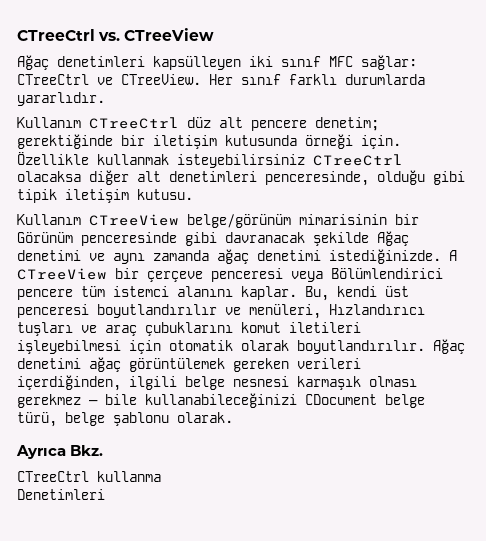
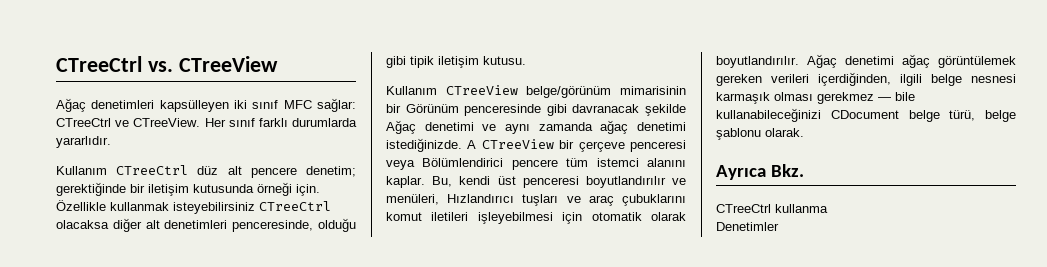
[17,489,105,500] Denetimleri -> [716,222,779,231] Denetimler

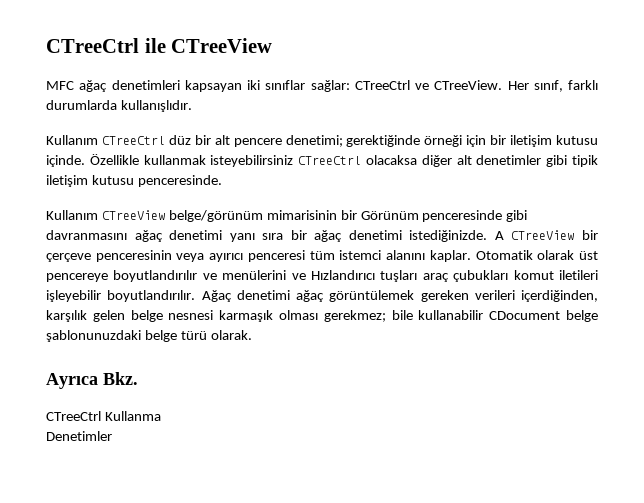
[56,56,173,72] CTreeCtrl vs. -> [46,38,166,53] CTreeCtrl ile
[56,98,312,112] Ağaç denetimleri kapsülleyen iki sınıf MFC -> [46,80,306,92] MFC ağaç denetimleri kapsayan iki sınıflar
[228,118,255,127] sınıf -> [533,80,563,92] sınıf,
[56,136,111,148] yararlıdır. -> [120,100,192,112] kullanışlıdır.
(219, 170) none -> [194,135,211,145] bir
[305,166,356,177] [56,182,320,196] denetim; gerektiğinde bir iletişim kutusunda örneği için. -> [285,135,598,147] [46,155,85,167] denetimi; gerektiğinde örneği için bir iletişim kutusu içinde.
[164,218,356,232] denetimleri penceresinde, olduğu -> [476,155,542,165] denetimler
[483,56,526,65] kutusu. -> [91,175,222,187] kutusu penceresinde.
[572,104,686,116] [386,120,593,134] davranacak şekilde Ağaç denetimi ve aynı zamanda -> [46,230,307,242] davranmasını ağaç denetimi yanı sıra bir
[630,140,686,152] [386,158,686,170] [386,176,686,188] [386,194,686,206] [386,212,686,224] penceresi veya Bölümlendirici pencere tüm istemci alanını kaplar. Bu, kendi üst penceresi boyutlandırılır ve menüleri, Hızlandırıcı tuşları ve araç çubuklarını komut iletileri işleyebilmesi için otomatik olarak -> [95,250,599,262] [46,270,598,282] [46,290,101,302] penceresinin veya ayırıcı penceresi tüm istemci alanını kaplar. Otomatik olarak üst pencereye boyutlandırılır ve menülerini ve Hızlandırıcı tuşları araç çubukları komut iletileri işleyebilir
[900,74,922,86] ilgili -> [46,310,125,322] karşılık gelen
[817,92,915,104] [716,108,1016,122] [716,128,761,140] gerekmez — bile kullanabileceğinizi CDocument belge türü, belge şablonu -> [323,310,598,322] [46,330,207,342] gerekmez; bile kullanabilir CDocument belge şablonunuzdaki belge türü
[775,204,828,213] kullanma -> [104,411,161,421] Kullanma

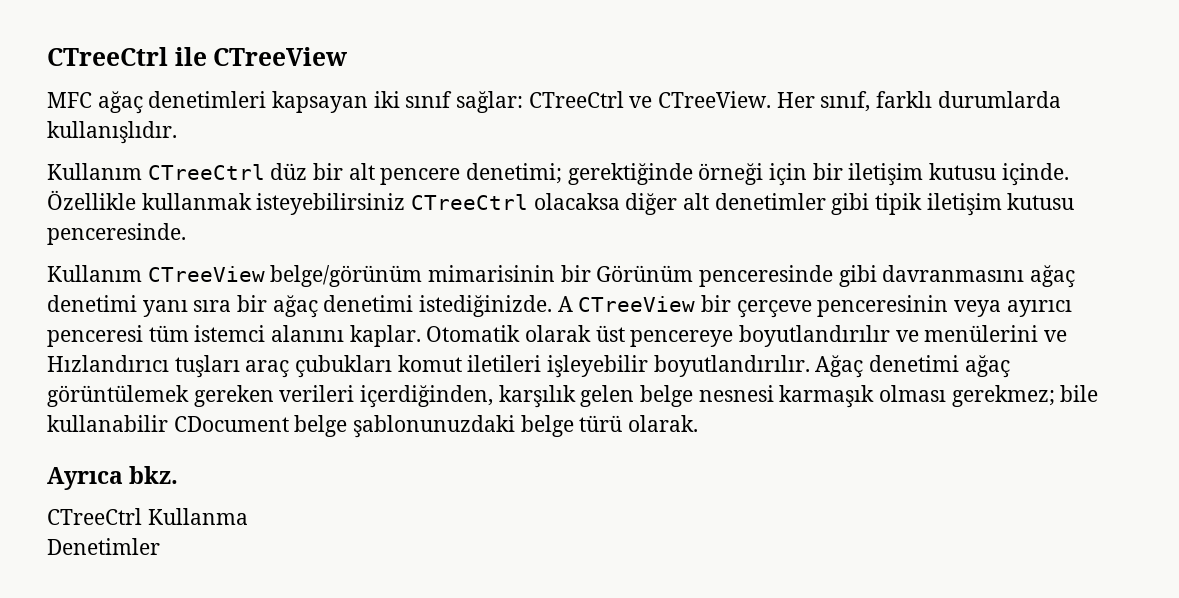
[265,80,306,90] sınıflar -> [405,91,453,108] sınıf
[103,372,138,385] Bkz. -> [129,466,179,484] bkz.

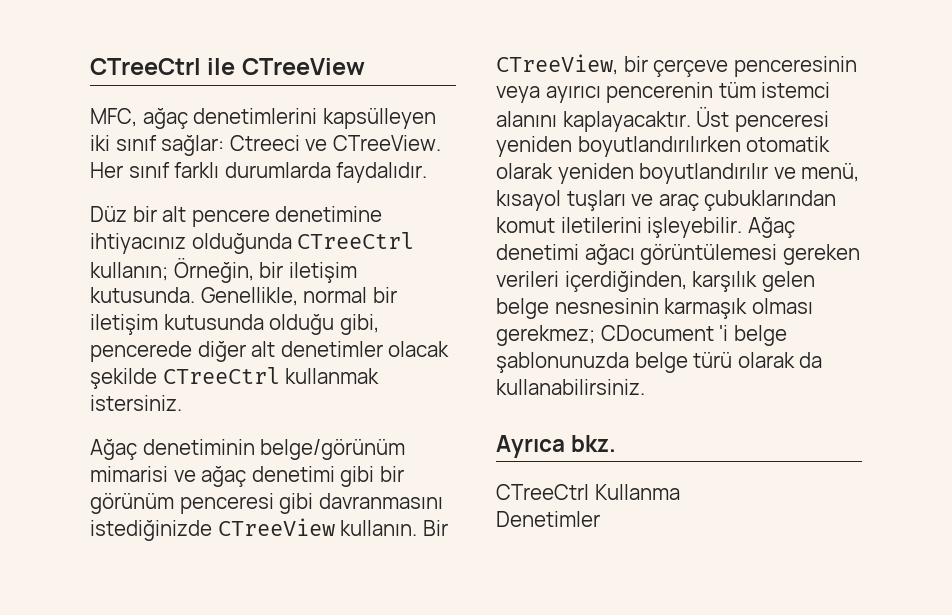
[47,91,369,114] MFC ağaç denetimleri kapsayan -> [90,108,436,129] MFC, ağaç denetimlerini kapsülleyen
[528,91,624,108] CTreeCtrl -> [229,135,300,151] Ctreeci
[820,91,871,112] sınıf, -> [128,162,170,178] sınıf
[47,121,177,144] [47,163,1069,186] [47,190,1075,216] [47,223,186,245] [47,265,1076,288] [47,295,696,318] kullanışlıdır. // Kullanım CTreeCtrl düz bir alt pencere denetimi; gerektiğinde örneği için bir iletişim kutusu içinde. Özellikle kullanmak isteyebilirsiniz CTreeCtrl olacaksa diğer alt denetimler gibi tipik iletişim kutusu penceresinde. // Kullanım CTreeView belge/görünüm mimarisinin bir Görünüm penceresinde gibi davranmasını ağaç denetimi yanı sıra bir ağaç denetimi istediğinizde. A CTreeView -> [336,162,428,183] [90,206,383,227] [90,232,415,254] [90,258,357,283] [90,287,397,306] [90,314,379,335] [90,341,450,362] [90,367,380,389] [90,395,182,411] [90,439,406,460] [90,466,404,487] [90,493,443,514] [90,518,448,541] [496,54,618,75] faydalıdır. // Düz bir alt pencere denetimine ihtiyacınız olduğunda CTreeCtrl kullanın; Örneğin, bir iletişim kutusunda. Genellikle, normal bir iletişim kutusunda olduğu gibi, pencerede diğer alt denetimler olacak şekilde CTreeCtrl kullanmak istersiniz. // Ağaç denetiminin belge/görünüm mimarisi ve ağaç denetimi gibi bir görünüm penceresi gibi davranmasını istediğinizde CTreeView kullanın. Bir CTreeView,
[47,325,143,347] penceresi -> [606,82,714,103] pencerenin
[349,325,1068,347] [47,355,1010,378] [47,385,189,407] kaplar. Otomatik olarak üst pencereye boyutlandırılır ve menülerini ve Hızlandırıcı tuşları araç çubukları komut iletileri işleyebilir boyutlandırılır. Ağaç denetimi ağaç görüntülemek -> [562,107,829,132] [496,136,831,157] [496,163,860,184] [496,190,837,211] [496,217,795,238] [496,244,778,265] kaplayacaktır. Üst penceresi yeniden boyutlandırılırken otomatik olarak yeniden boyutlandırılır ve menü, kısayol tuşları ve araç çubuklarından komut iletilerini işleyebilir. Ağaç denetimi ağacı görüntülemesi
[698,385,774,402] nesnesi -> [554,298,659,314] nesnesinin
[1060,385,1099,402] [47,415,699,438] bile kullanabilir CDocument belge şablonunuzdaki belge türü olarak. -> [600,325,787,346] [496,352,823,373] [496,379,645,395] CDocument 'i belge şablonunuzda belge türü olarak da kullanabilirsiniz.

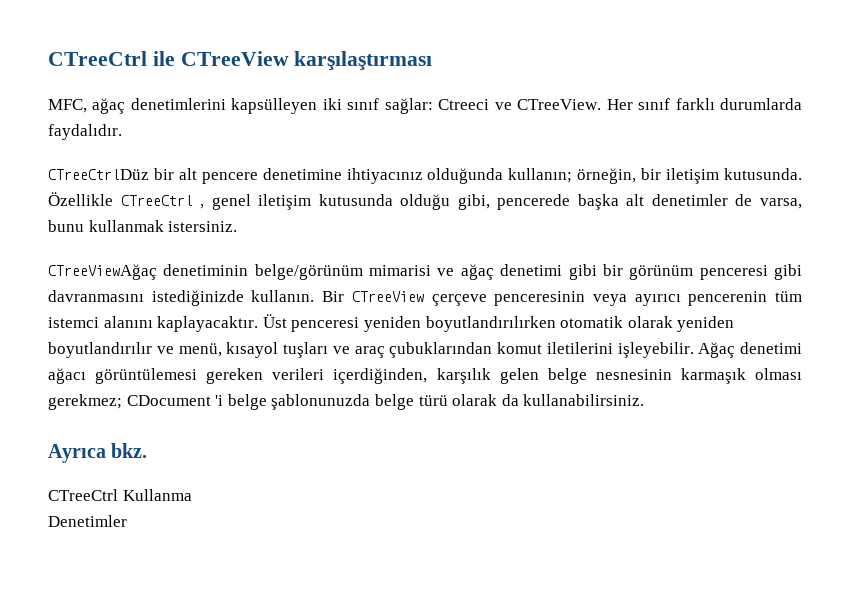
(365, 66) none -> [294,51,433,71] karşılaştırması
[90,206,127,222] Düz -> [48,169,149,180] CTreeCtrlDüz
[297,232,415,249] [90,258,357,283] [90,287,397,306] CTreeCtrl kullanın; Örneğin, bir iletişim kutusunda. Genellikle, normal bir -> [508,168,802,184] [48,192,251,210] kullanın; örneğin, bir iletişim kutusunda. Özellikle CTreeCtrl , genel
[197,341,246,362] diğer -> [577,194,619,210] başka
[388,341,450,357] [90,367,280,389] olacak şekilde CTreeCtrl -> [735,194,803,209] [48,220,84,232] de varsa, bunu
[90,439,137,460] Ağaç -> [48,264,157,280] CTreeViewAğaç
[217,518,335,536] CTreeView -> (244, 298) none
[496,54,648,75] CTreeView, bir -> [351,291,424,302] CTreeView

